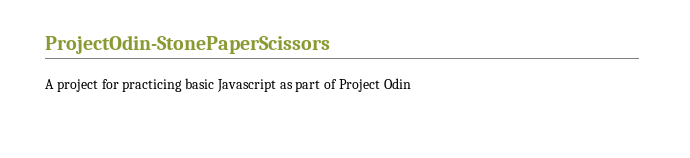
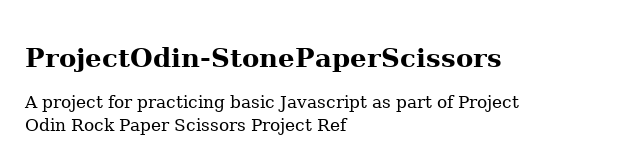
(411, 83) none -> [71,118,348,135] Rock Paper Scissors Project Ref

